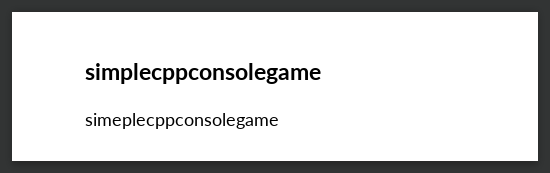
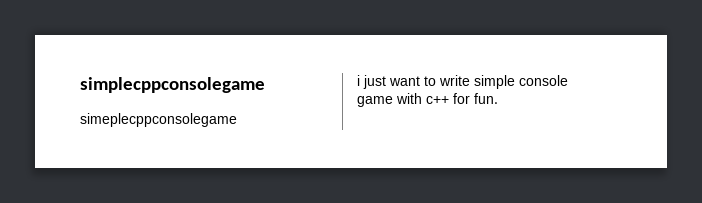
(279, 121) none -> [357,75,568,89] [357,93,498,107] // i just want to write simple console game with c++ for fun.

